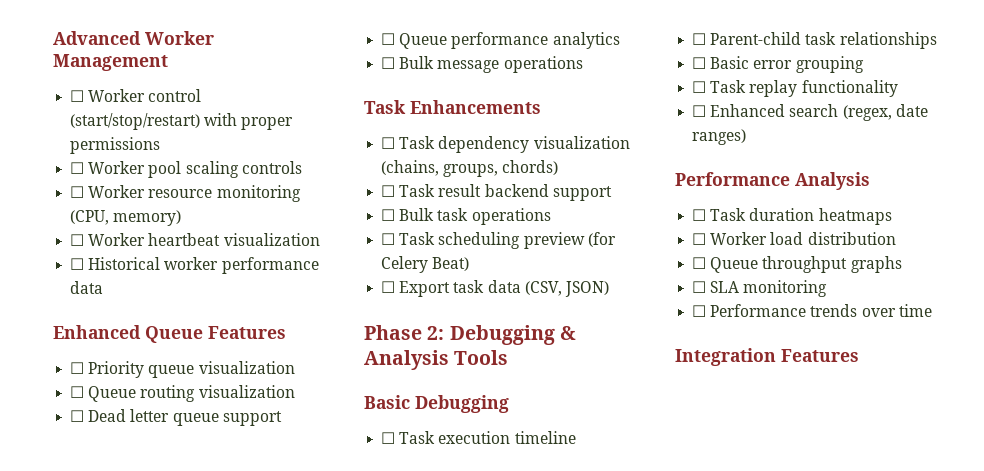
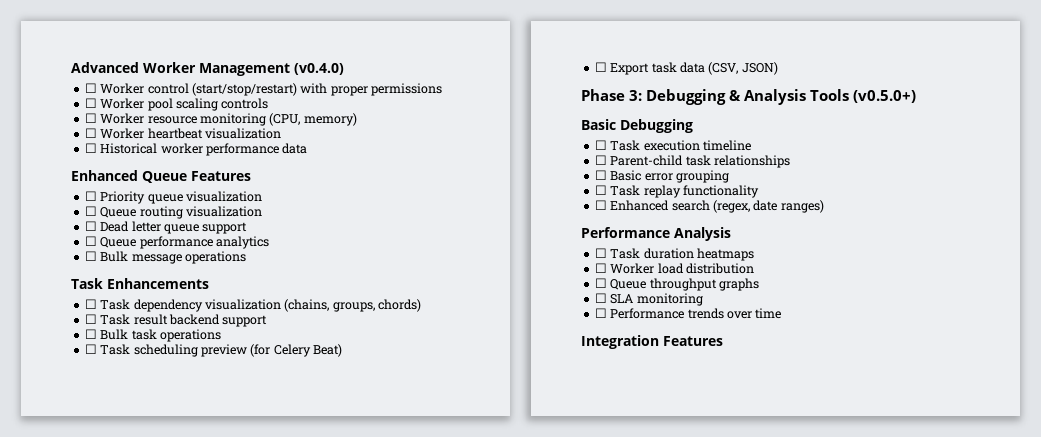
(168, 62) none -> [294,63,344,75] (v0.4.0)
[427,326,445,340] 2: -> [629,90,643,101] 3:
(509, 357) none -> [853,90,917,103] (v0.5.0+)

